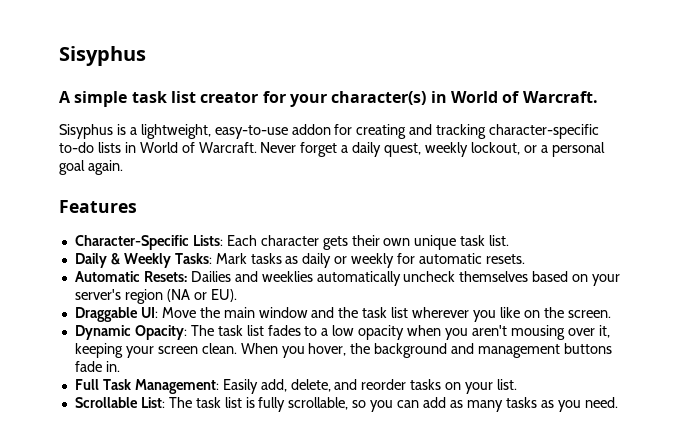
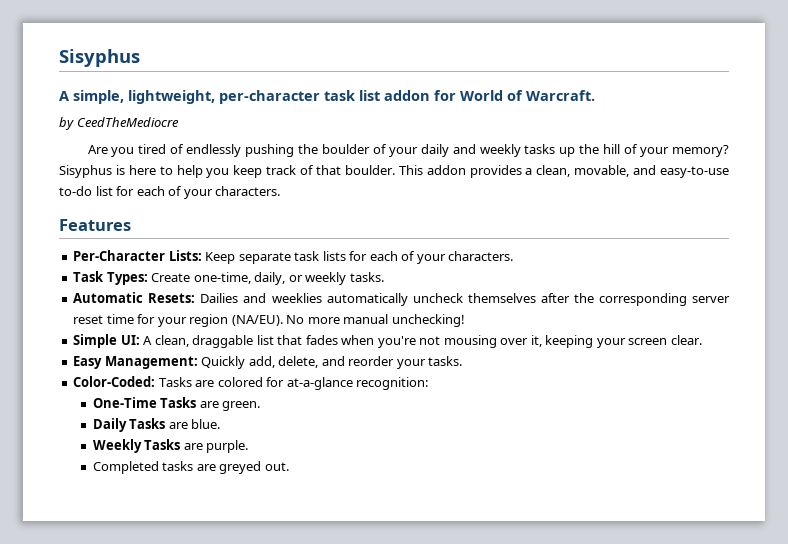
[74,91,598,107] [59,124,600,139] [59,142,605,157] [59,160,123,175] [59,200,137,213] [74,235,510,250] [74,253,525,268] simple task list creator for your character(s) in World of Warcraft. // Sisyphus is a lightweight, easy-to-use addon for creating and tracking character-specific to-do lists in World of Warcraft. Never forget a daily quest, weekly lockout, or a personal goal again. // Features // Character-Specific Lists: Each character gets their own unique task list. // Daily & Weekly Tasks: Mark tasks as daily or weekly for automatic resets. -> [73,90,595,104] [59,117,179,130] [87,144,729,157] [59,165,730,178] [59,186,281,199] [59,219,131,231] [73,250,514,264] [73,271,384,285] simple, lightweight, per-character task list addon for World of Warcraft. // by CeedTheMediocre // Are you tired of endlessly pushing the boulder of your daily and weekly tasks up the hill of your memory? Sisyphus is here to help you keep track of that boulder. This addon provides a clean, movable, and easy-to-use to-do list for each of your characters. // Features // Per-Character Lists: Keep separate task lists for each of your characters. // Task Types: Create one-time, daily, or weekly tasks.
[532,271,621,286] [74,289,237,304] [74,307,611,322] [74,325,507,340] based on your server's region (NA or EU). // Draggable UI: Move the main window and the task list wherever you like on the screen. // Dynamic Opacity: The task list fades to a low opacity when you aren't -> [540,293,731,306] [73,314,465,327] [73,334,441,348] after the corresponding server reset time for your region (NA/EU). No more manual unchecking! // Simple UI: A clean, draggable list that fades when you're not
[201,343,613,358] [74,361,120,372] [74,379,518,394] [74,397,618,412] clean. When you hover, the background and management buttons fade in. // Full Task Management: Easily add, delete, and reorder tasks on your list. // Scrollable List: The task list is fully scrollable, so you can add as many tasks as you need. -> [670,335,702,345] [73,356,463,369] [73,376,429,390] [92,397,261,411] [92,418,221,432] [92,439,249,453] [92,461,289,474] clear. // Easy Management: Quickly add, delete, and reorder your tasks. // Color-Coded: Tasks are colored for at-a-glance recognition: // One-Time Tasks are green. // Daily Tasks are blue. // Weekly Tasks are purple. // Completed tasks are greyed out.

